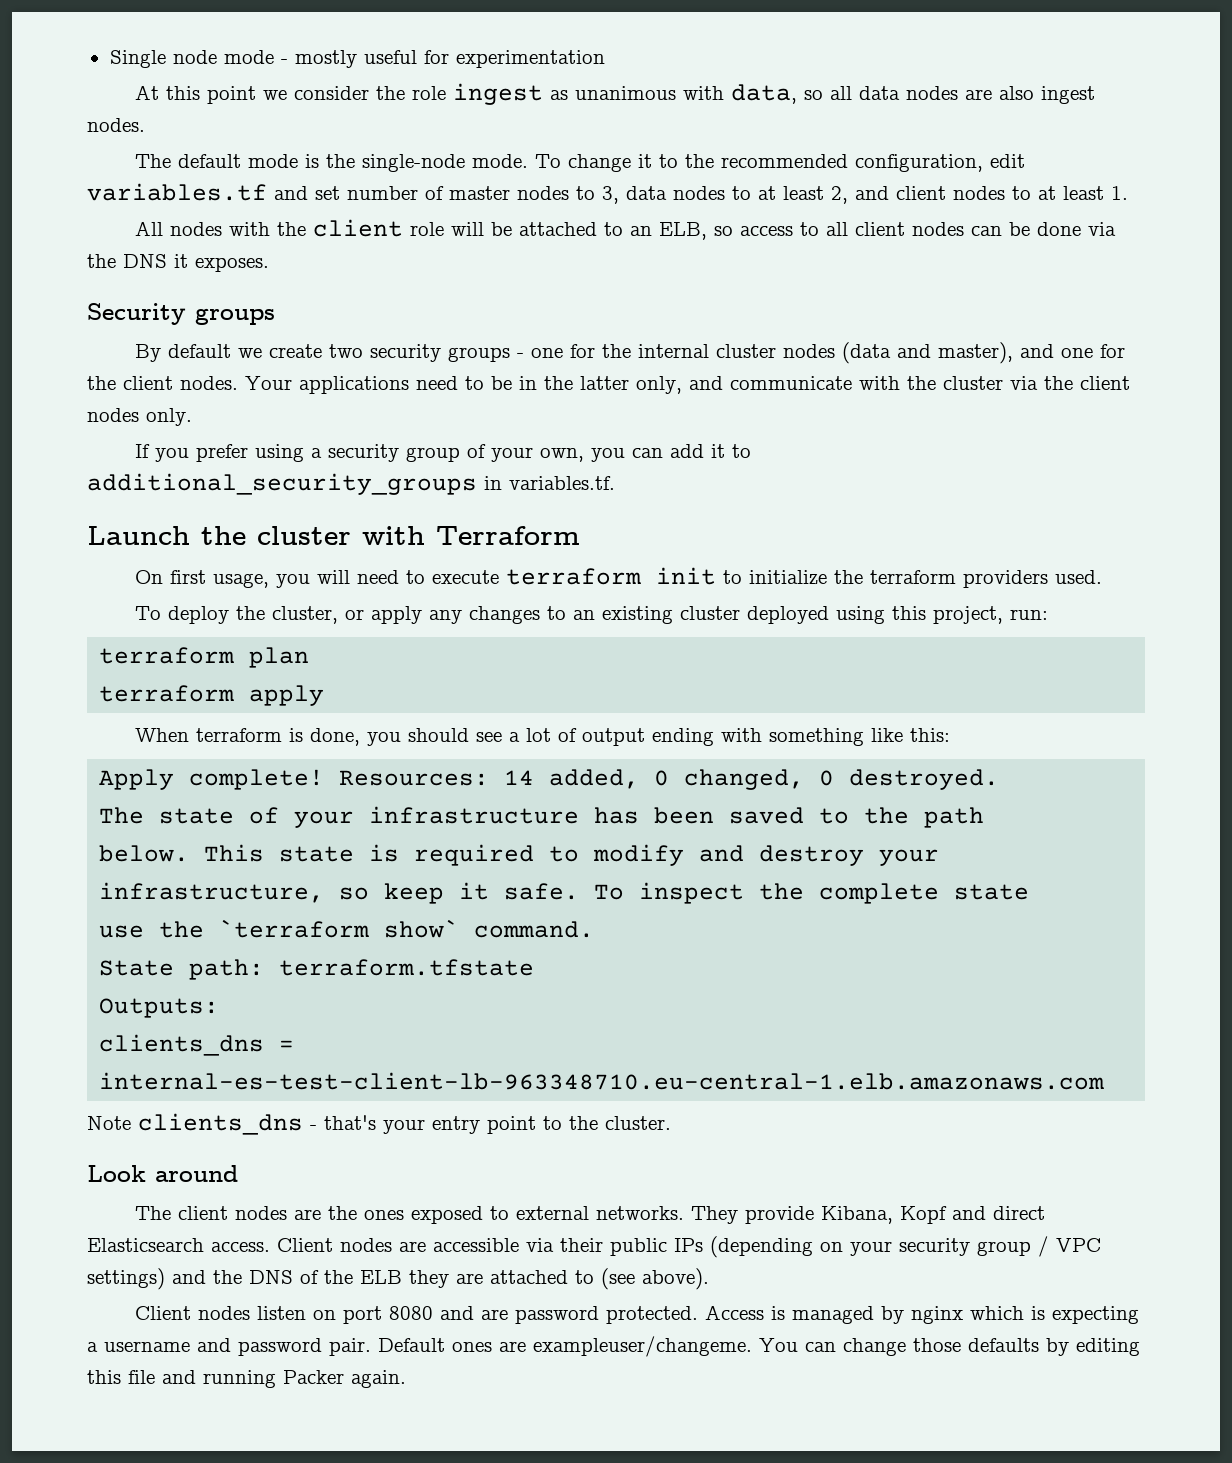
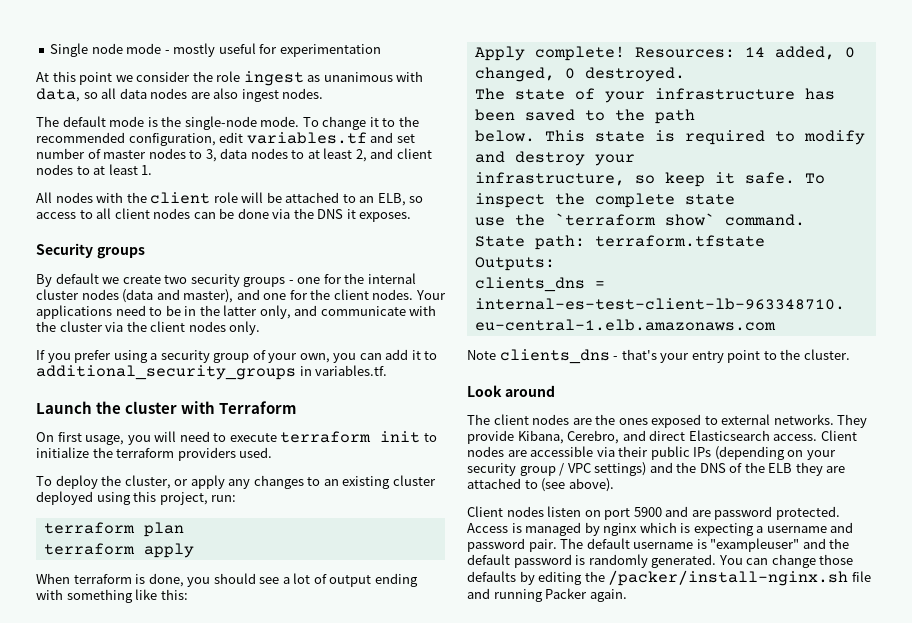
[900,1206,948,1224] Kopf -> [567,430,620,444] Cerebro,
[389,1306,434,1320] 8080 -> [633,507,662,517] 5900
[378,1336,752,1357] Default ones are exampleuser/changeme. -> [560,538,850,552] [467,554,717,568] The default username is "exampleuser" and the default password is randomly generated.
[87,1370,121,1384] this -> [584,570,849,586] the /packer/install-nginx.sh

